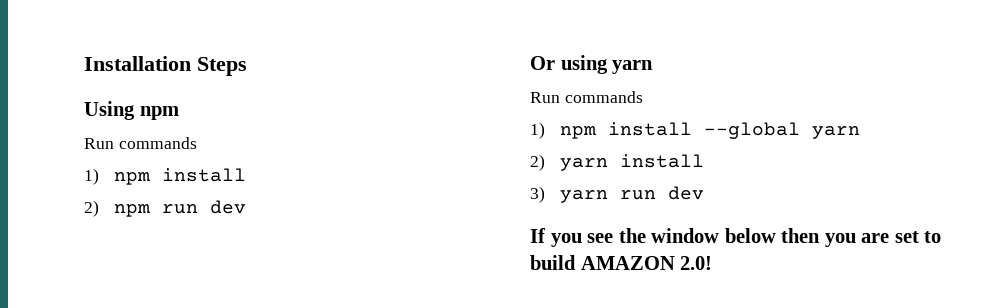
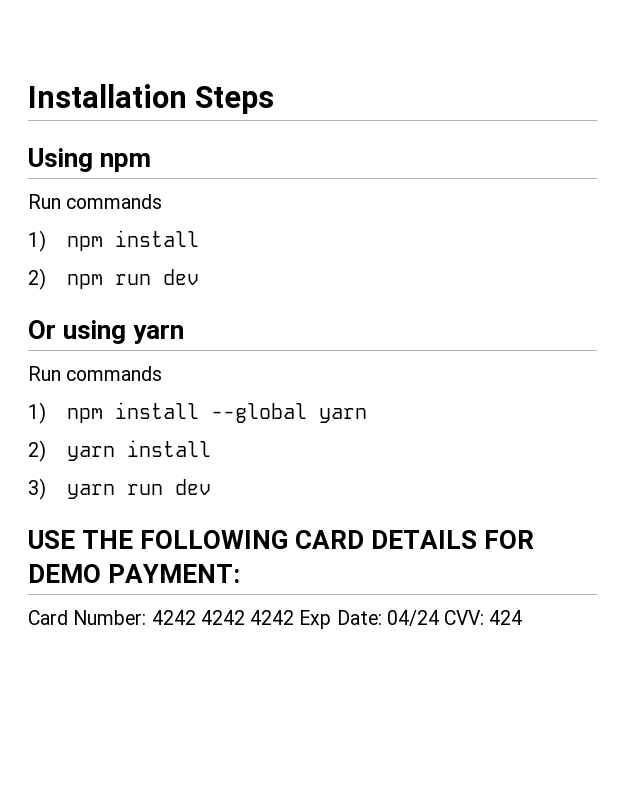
[530,228,942,247] [530,255,713,270] If you see the window below then you are set to build AMAZON 2.0! -> [28,530,535,549] [28,564,241,583] [28,610,523,629] USE THE FOLLOWING CARD DETAILS FOR DEMO PAYMENT: // Card Number: 4242 4242 4242 Exp Date: 04/24 CVV: 424

